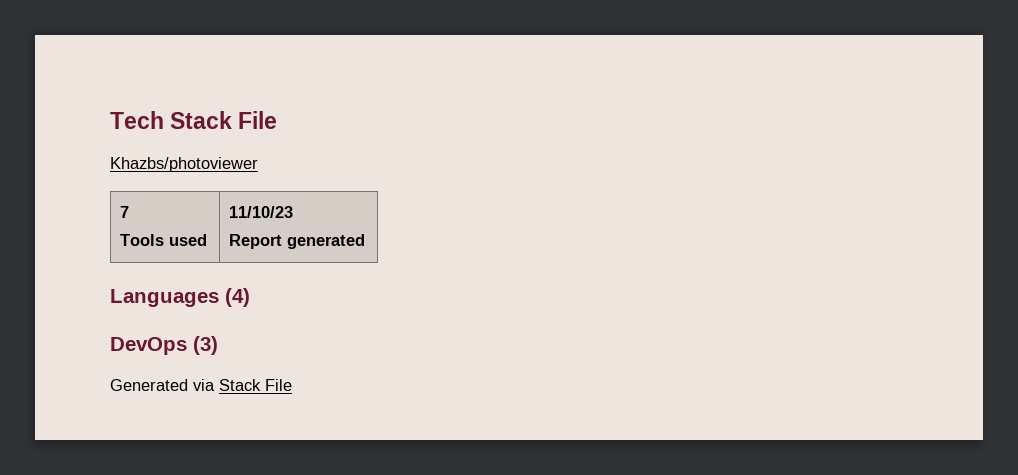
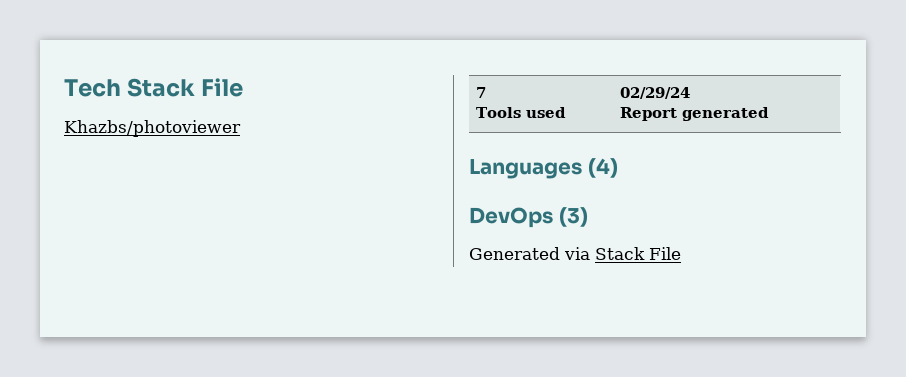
[229,206,294,218] 11/10/23 -> [620,87,691,99] 02/29/24

